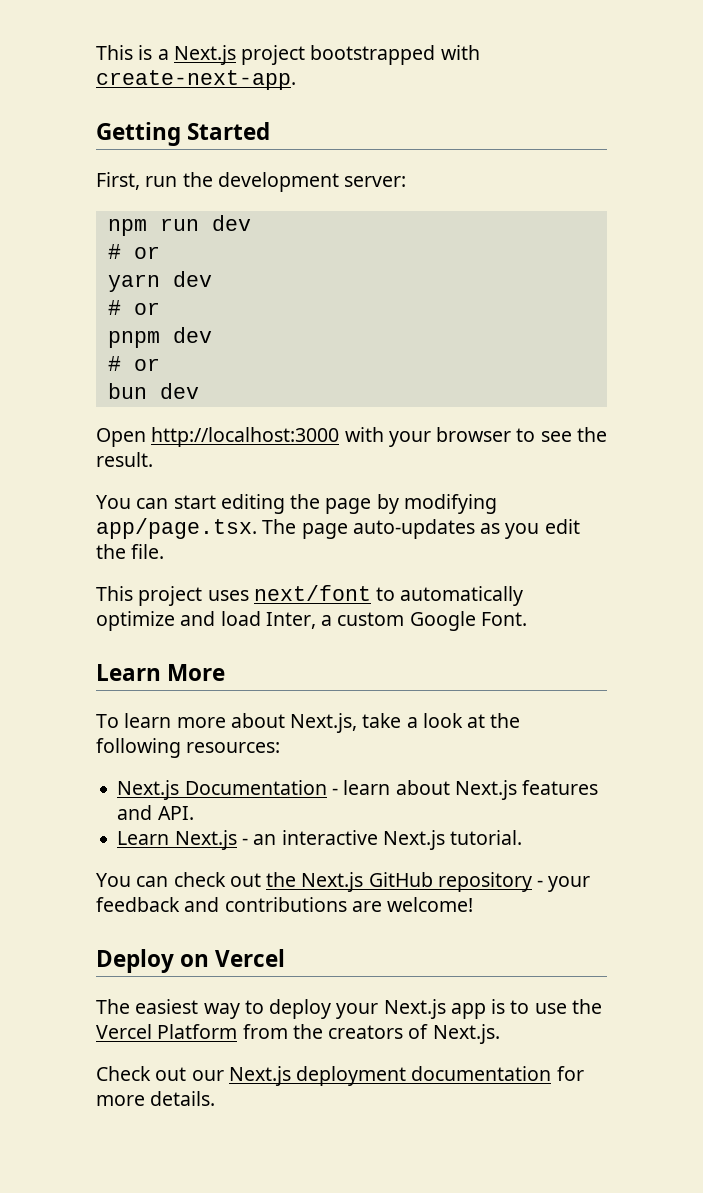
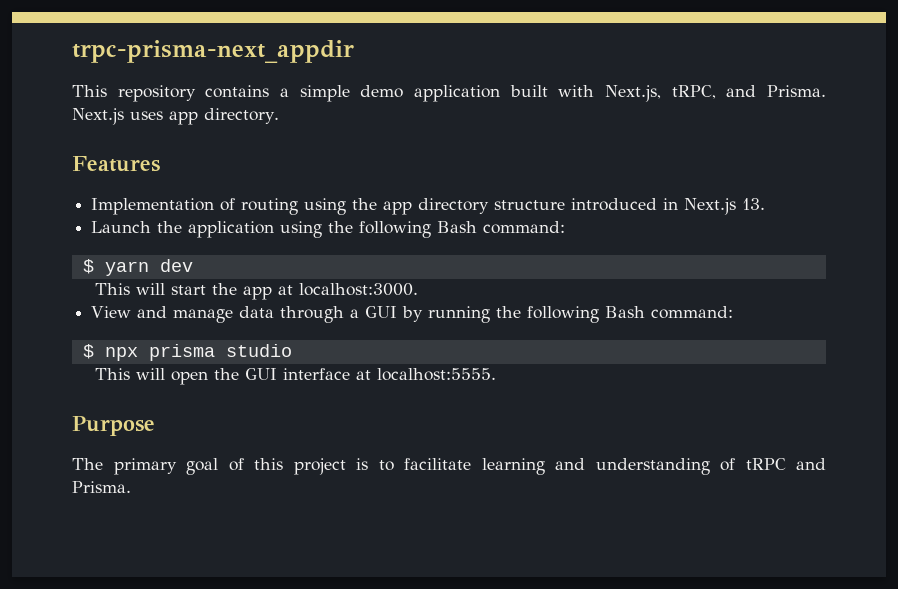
[96,45,480,65] [96,70,296,90] [96,122,271,146] [96,172,407,192] [107,215,251,236] [107,244,160,259] [107,271,212,292] [107,300,160,315] [107,327,212,348] [107,356,160,371] [107,383,199,399] [96,427,607,447] [96,452,153,467] [96,494,497,514] [96,518,580,539] [96,544,165,559] [96,585,524,606] [96,611,527,631] [96,664,226,681] [96,713,521,733] [96,738,281,758] [117,780,599,800] [117,805,194,820] [117,830,523,850] [96,872,591,892] [96,897,474,912] [96,949,286,973] [96,999,602,1019] [96,1024,500,1044] [96,1066,584,1086] [96,1091,216,1106] This is a Next.js project bootstrapped with create-next-app. // Getting Started // First, run the development server: // npm run dev // # or // yarn dev // # or // pnpm dev // # or // bun dev // Open http://localhost:3000 with your browser to see the result. // You can start editing the page by modifying app/page.tsx. The page auto-updates as you edit the file. // This project uses next/font to automatically optimize and load Inter, a custom Google Font. // Learn More // To learn more about Next.js, take a look at the following resources: // Next.js Documentation - learn about Next.js features and API. // Learn Next.js - an interactive Next.js tutorial. // You can check out the Next.js GitHub repository - your feedback and contributions are welcome! // Deploy on Vercel // The easiest way to deploy your Next.js app is to use the Vercel Platform from the creators of Next.js. // Check out our Next.js deployment documentation for more details. -> [72,40,354,63] [72,85,826,102] [72,108,279,125] [72,156,160,172] [91,198,766,215] [91,221,566,238] [82,259,193,276] [95,283,419,300] [91,306,734,323] [82,344,292,361] [95,368,497,385] [72,416,155,436] [72,458,826,475] [72,481,131,493] trpc-prisma-next_appdir // This repository contains a simple demo application built with Next.js, tRPC, and Prisma. Next.js uses app directory. // Features // Implementation of routing using the app directory structure introduced in Next.js 13. // Launch the application using the following Bash command: // $ yarn dev // This will start the app at localhost:3000. // View and manage data through a GUI by running the following Bash command: // $ npx prisma studio // This will open the GUI interface at localhost:5555. // Purpose // The primary goal of this project is to facilitate learning and understanding of tRPC and Prisma.

